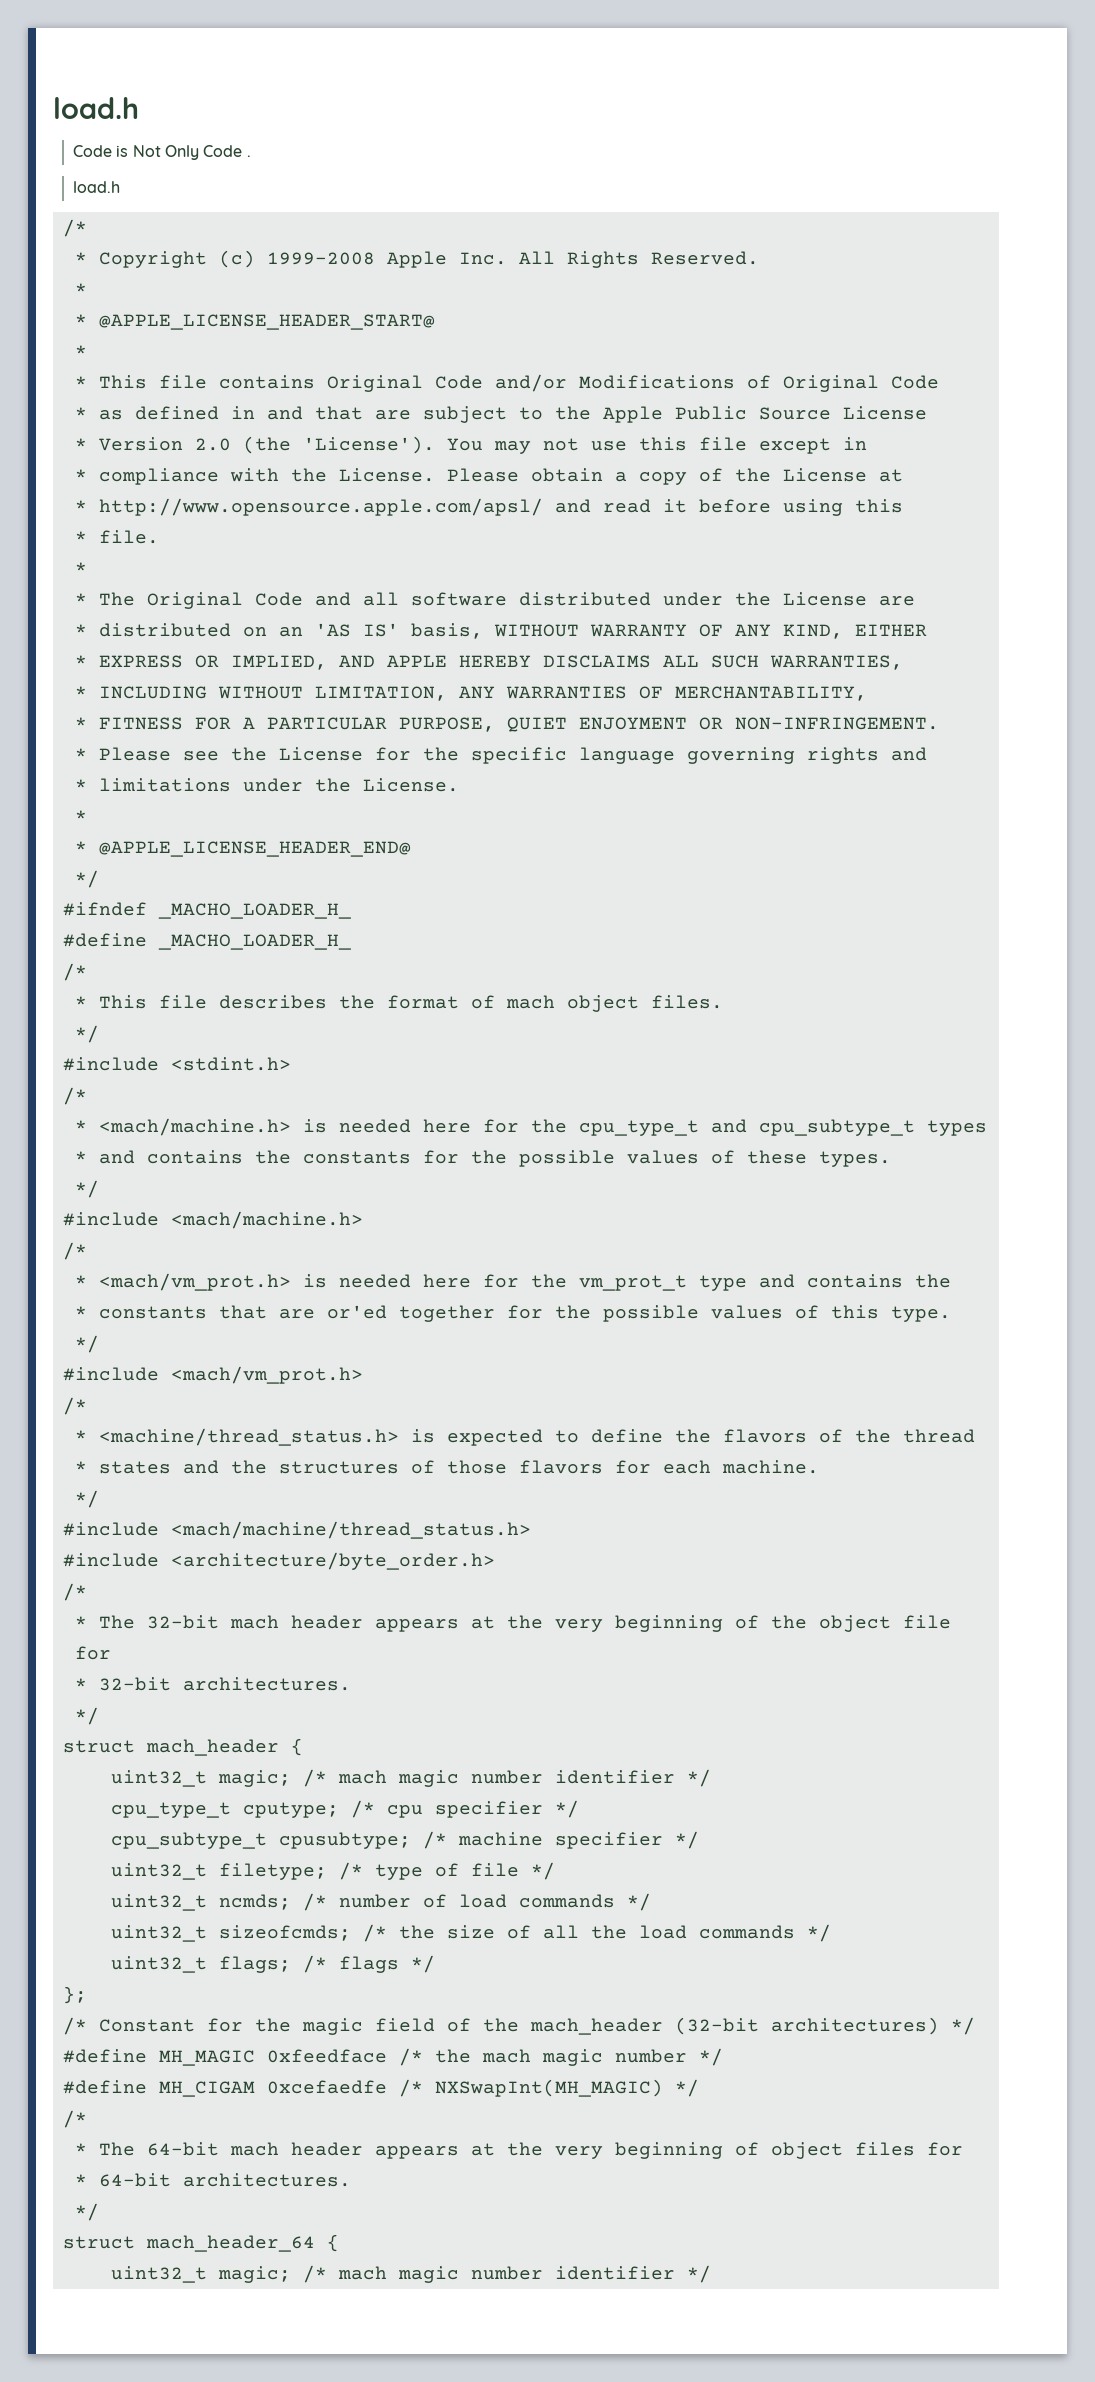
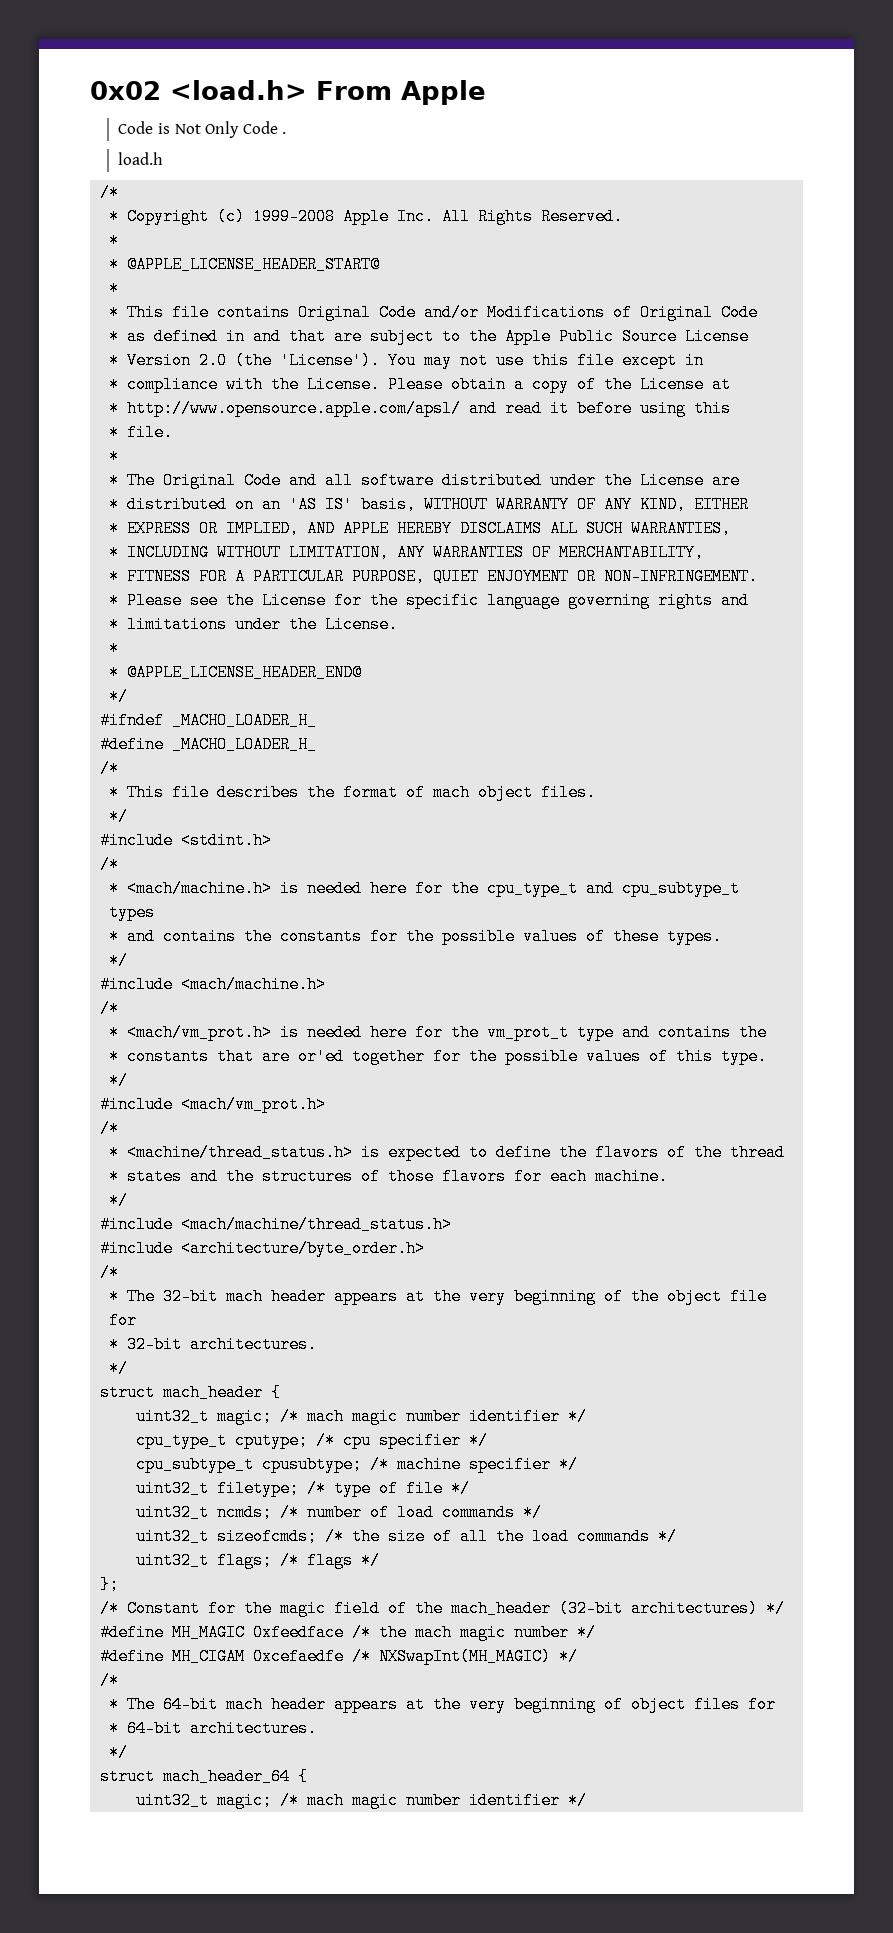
[53,97,139,119] load.h -> [90,80,486,105] 0x02 <load.h> From Apple

